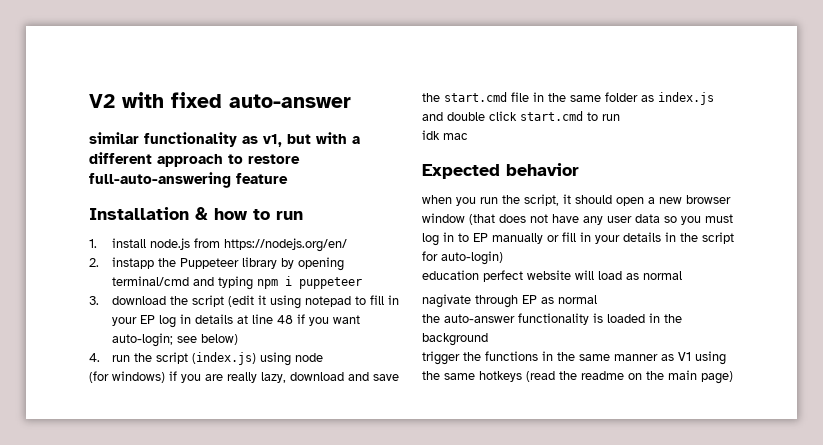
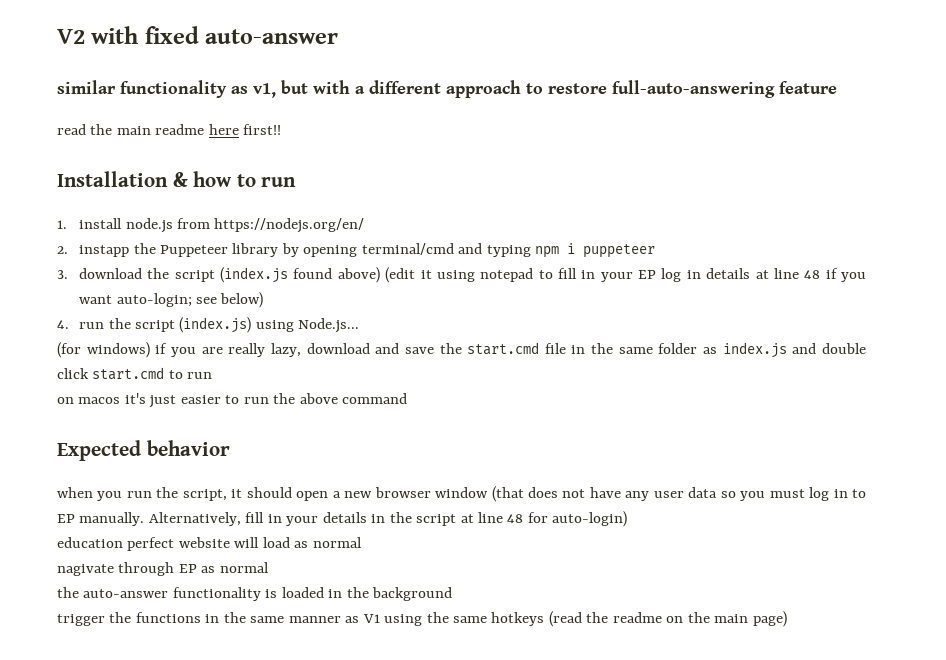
(288, 178) none -> [57,124,282,135] // read the main readme here first!!
(225, 301) none -> [220,267,380,283] (index.js found above)
[295,353,324,362] node -> [298,318,360,333] Node.js...
[422,130,468,140] idk mac -> [57,393,408,408] on macos it's just easier to run the above command
[492,233,559,244] manually or -> [79,512,241,526] manually. Alternatively,
(734, 238) none -> [460,512,524,523] at line 48

